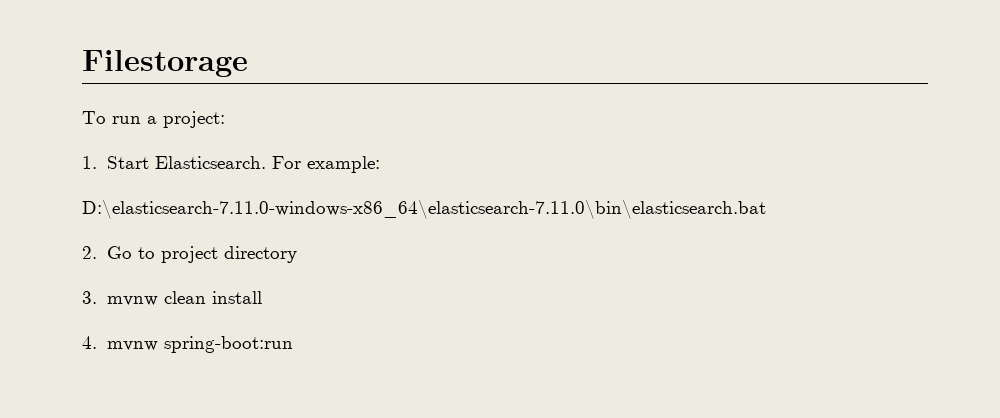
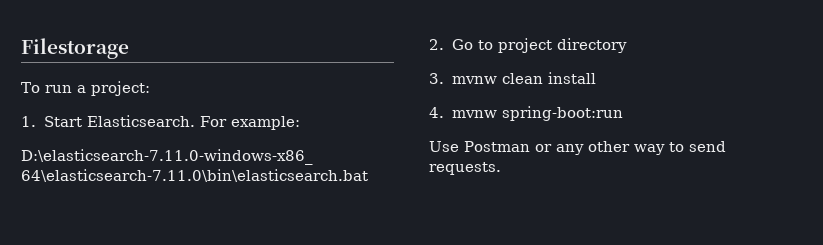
(294, 344) none -> [429,141,726,155] [429,162,501,175] // Use Postman or any other way to send requests.

